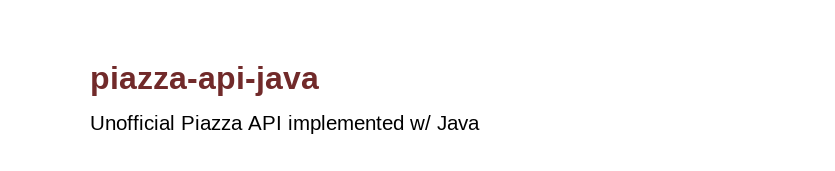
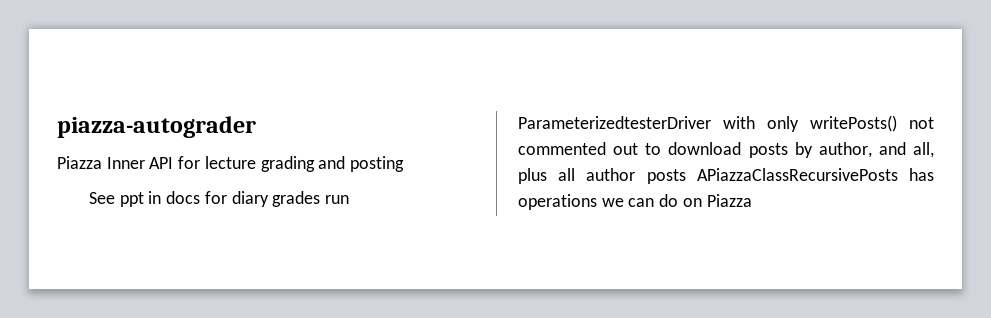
[90,66,319,96] [90,115,480,134] piazza-api-java // Unofficial Piazza API implemented w/ Java -> [57,116,256,138] [57,156,405,172] [88,191,349,207] [518,115,934,132] [518,142,934,158] [518,168,934,184] [518,194,752,210] piazza-autograder // Piazza Inner API for lecture grading and posting // See ppt in docs for diary grades run ParameterizedtesterDriver with only writePosts() not commented out to download posts by author, and all, plus all author posts APiazzaClassRecursivePosts has operations we can do on Piazza

